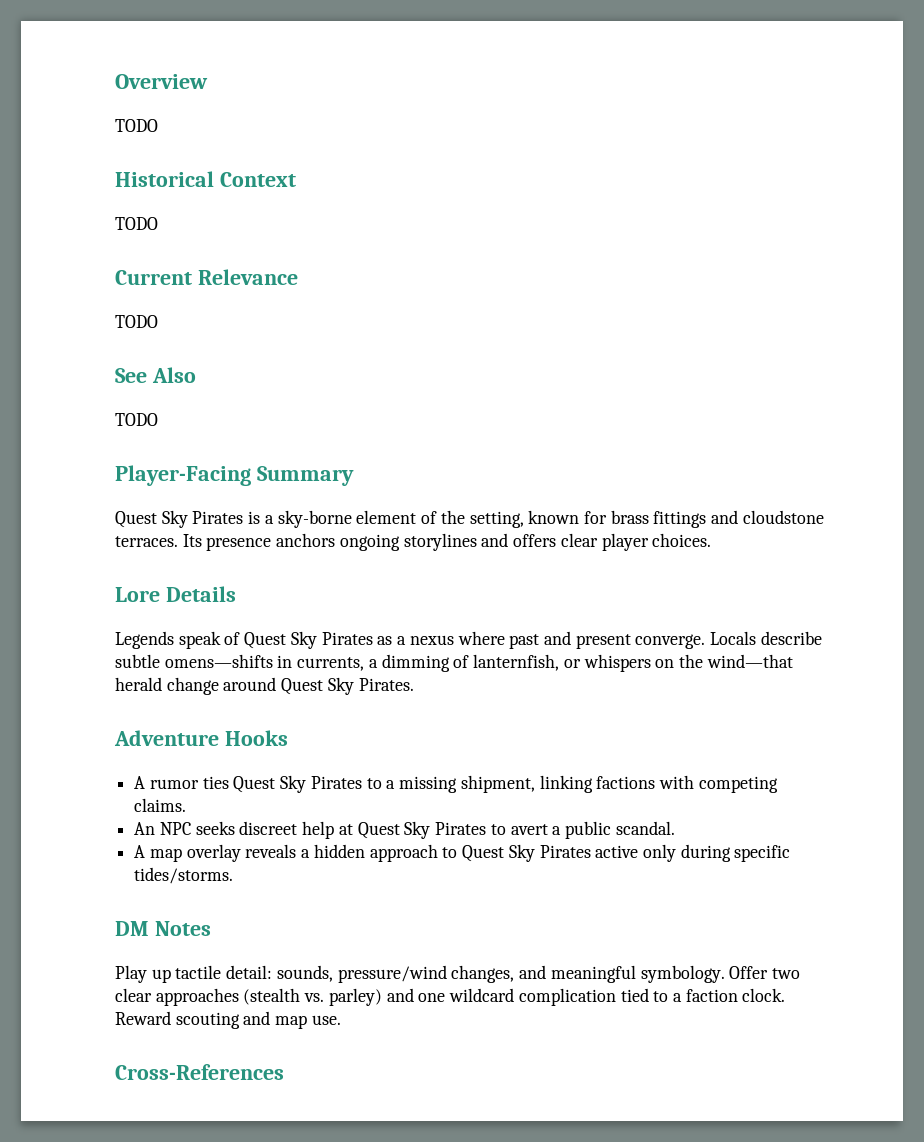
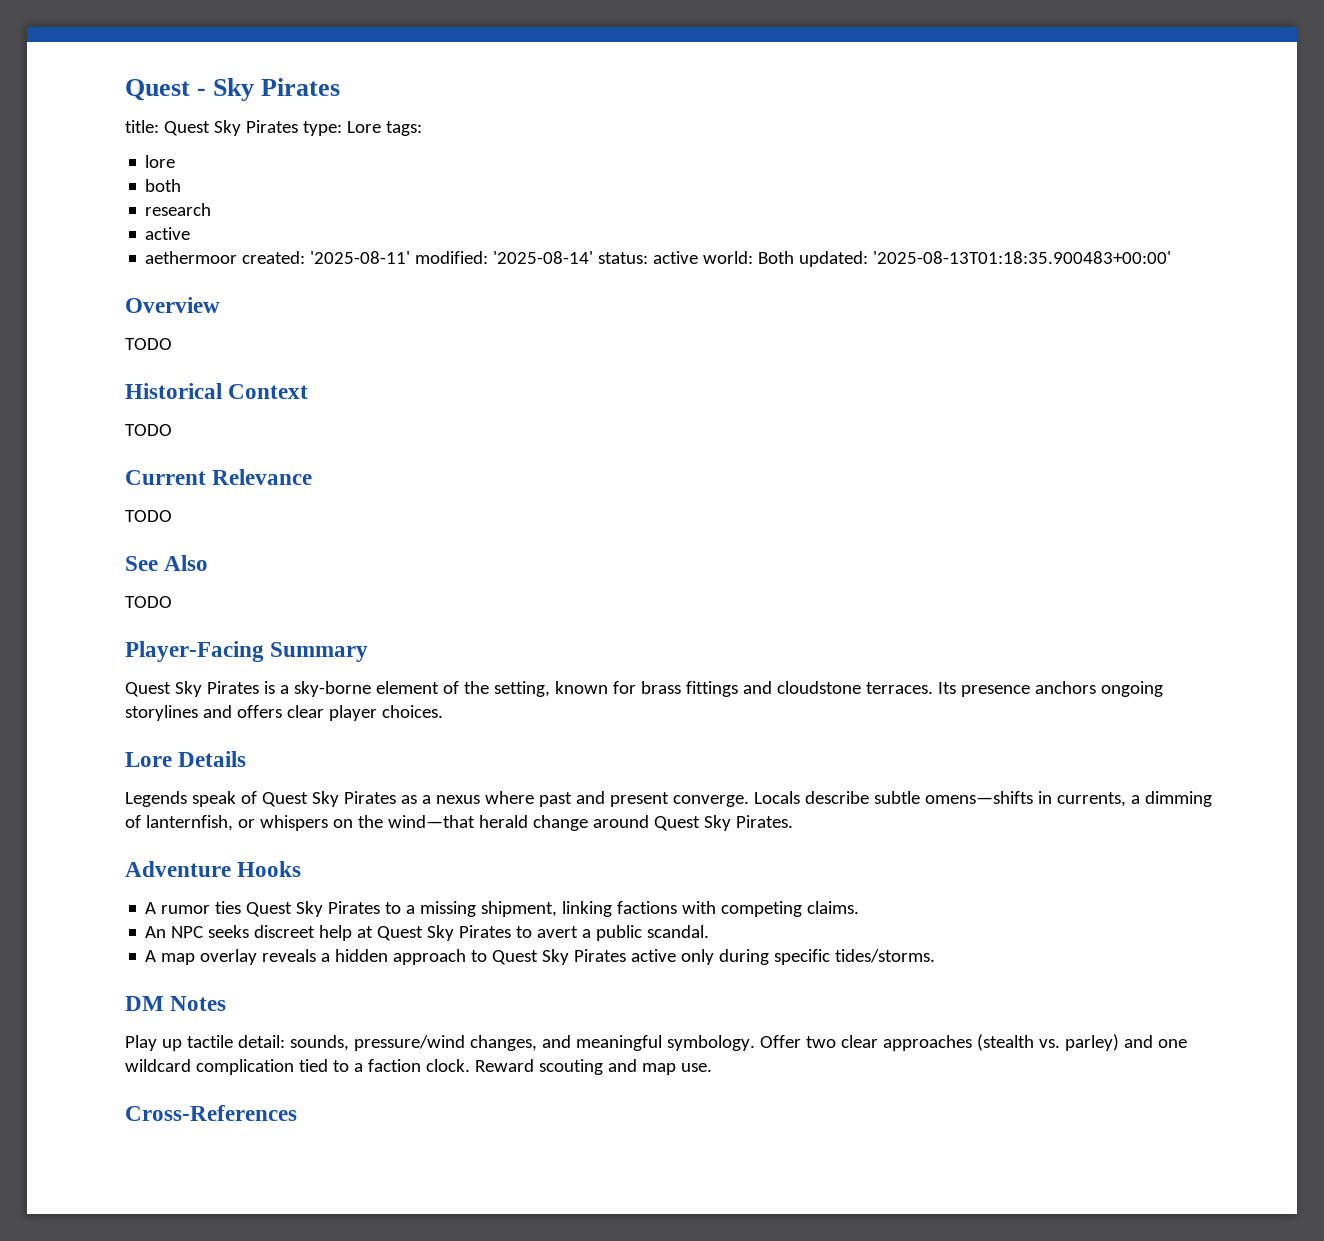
(115, 81) none -> [125,78,341,101] [125,120,422,136] [145,155,176,168] [145,179,182,192] [145,203,212,216] [145,227,191,240] [145,251,1172,267] Quest - Sky Pirates // title: Quest Sky Pirates type: Lore tags: // lore // both // research // active // aethermoor created: '2025-08-11' modified: '2025-08-14' status: active world: Both updated: '2025-08-13T01:18:35.900483+00:00' //

